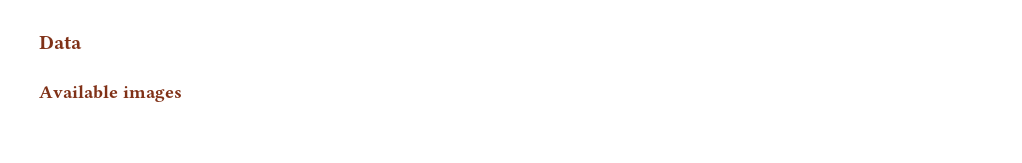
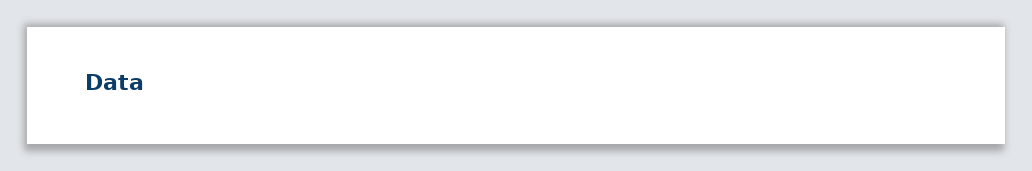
[39,85,182,102] // Available images -> (144, 82) none

